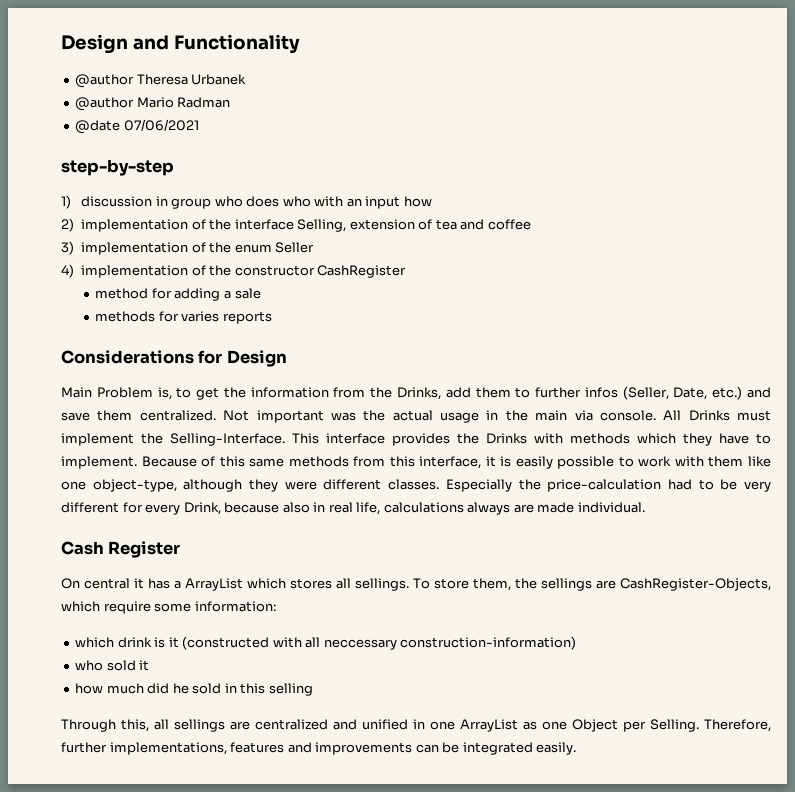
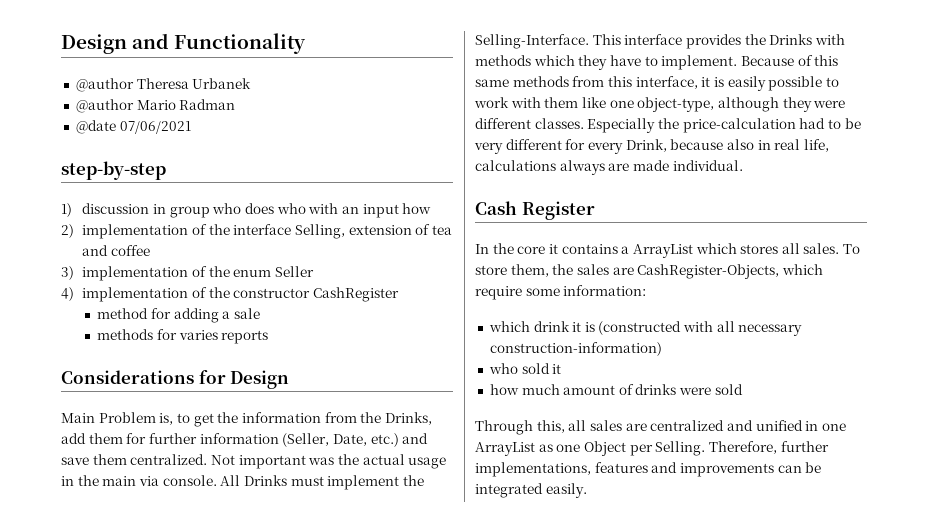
[515,387,618,398] to further infos -> [126,433,279,444] for further information
[61,578,170,589] On central it has -> [475,243,618,254] In the core it contains
[355,578,409,591] sellings. -> [803,243,840,254] sales.
[541,578,592,591] sellings -> [576,264,609,275] sales
[154,637,179,648] is it -> [572,322,595,332] it is
[323,639,397,650] neccessary -> [738,324,803,336] necessary
[147,683,313,696] did he sold in this selling -> [563,384,743,395] amount of drinks were sold
[174,719,225,732] sellings -> [589,420,622,431] sales

